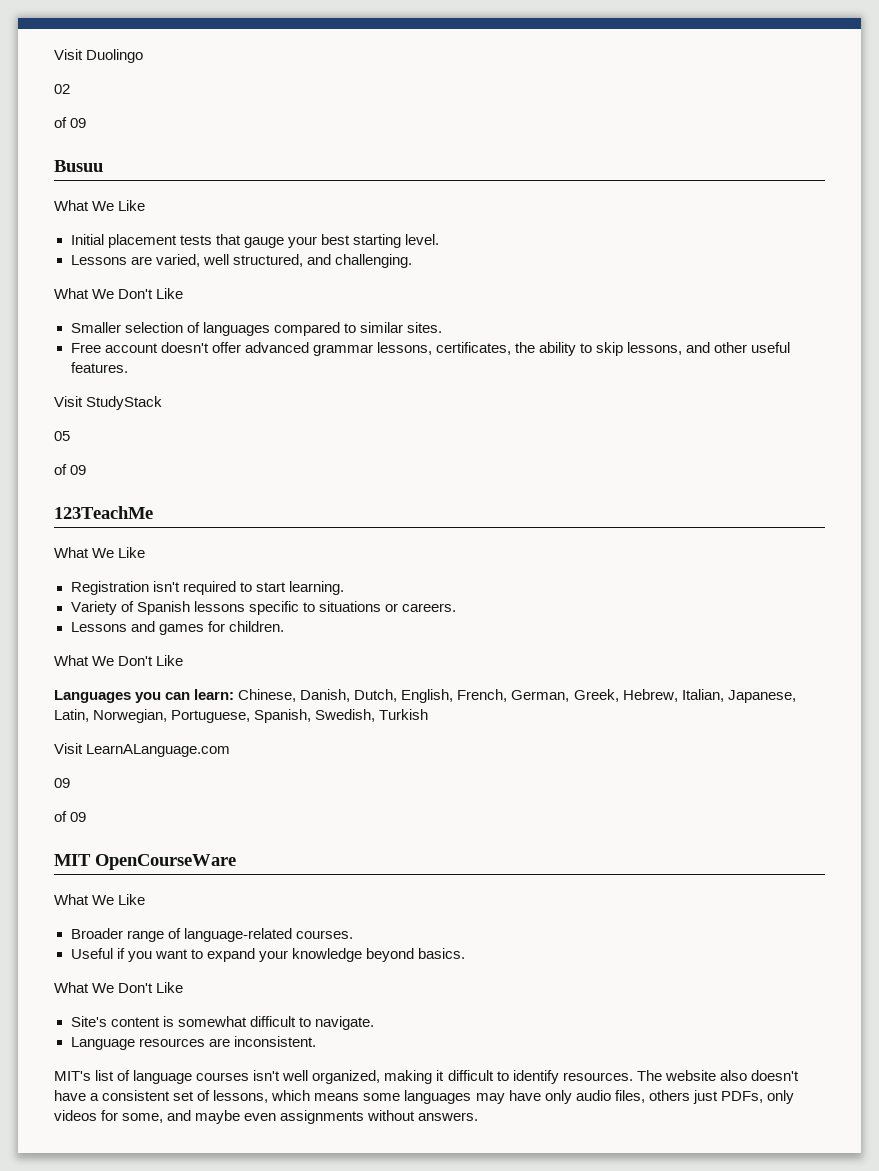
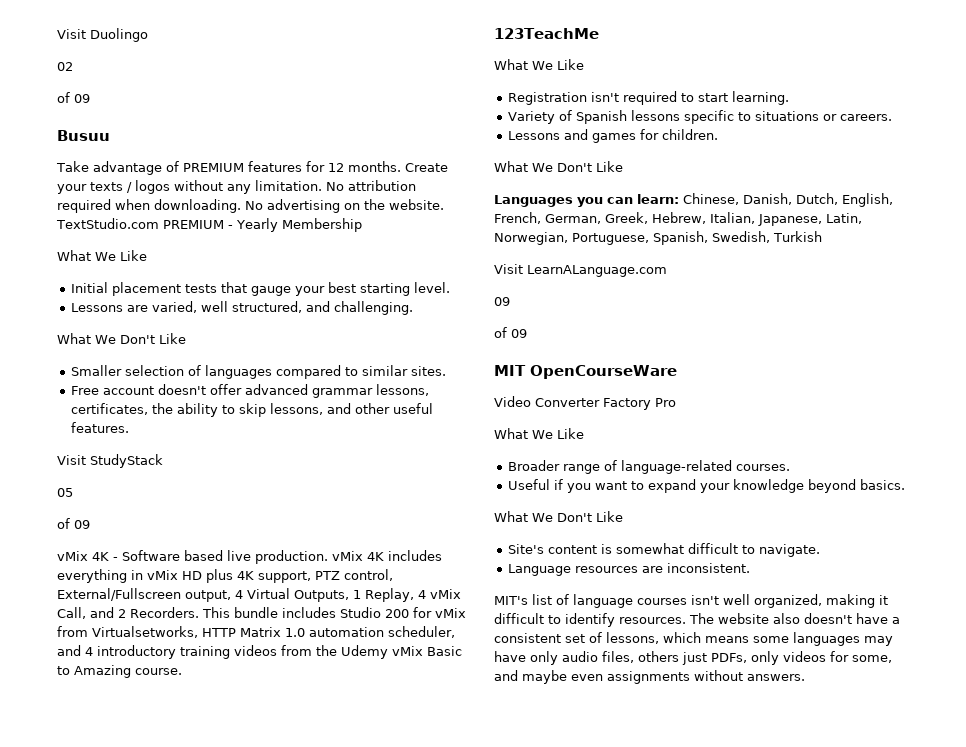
(103, 166) none -> [56,161,448,175] [57,180,416,194] [57,199,444,213] [56,218,362,232] // Take advantage of PREMIUM features for 12 months. Create your texts / logos without any limitation. No attribution required when downloading. No advertising on the website. TextStudio.com PREMIUM - Yearly Membership
(87, 470) none -> [57,550,442,564] [57,569,393,583] [57,588,461,602] [57,607,466,619] [57,626,455,638] [57,645,462,659] [57,665,182,678] // vMix 4K - Software based live production. vMix 4K includes everything in vMix HD plus 4K support, PTZ control, External/Fullscreen output, 4 Virtual Outputs, 1 Replay, 4 vMix Call, and 2 Recorders. This bundle includes Studio 200 for vMix from Virtualsetworks, HTTP Matrix 1.0 automation scheduler, and 4 introductory training videos from the Udemy vMix Basic to Amazing course.
(236, 862) none -> [494,396,676,410] // Video Converter Factory Pro

